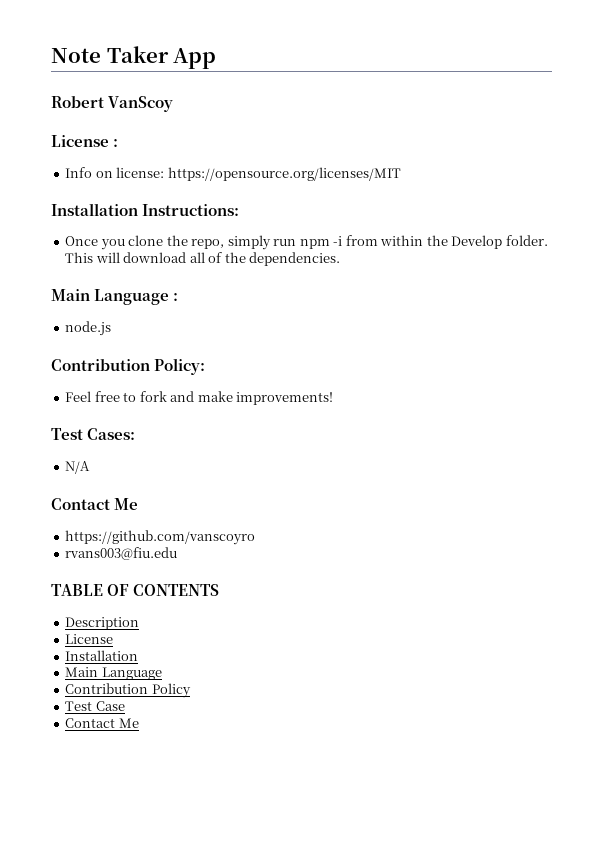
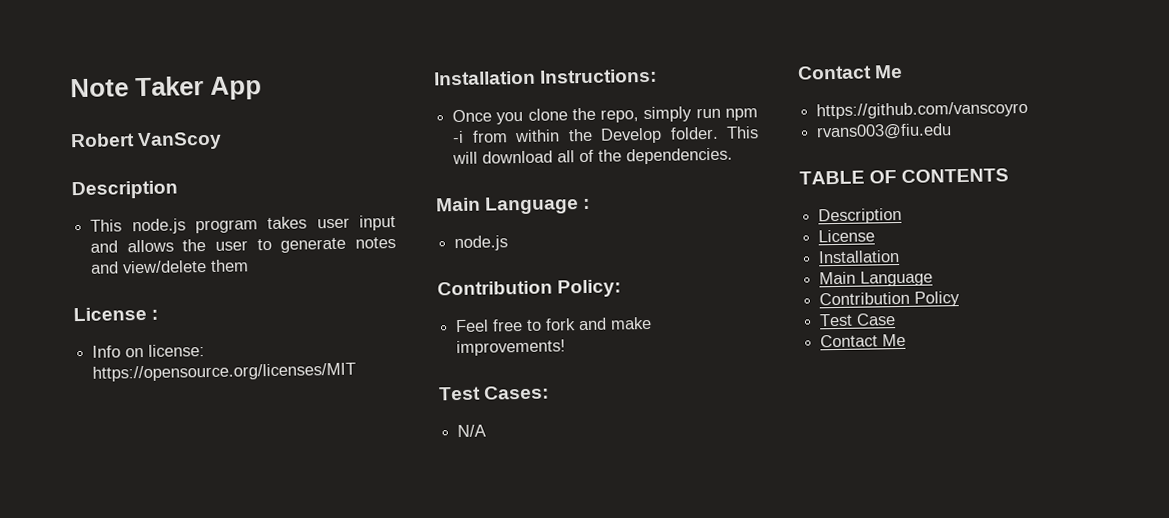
(174, 104) none -> [71,180,178,200] [90,214,396,235] [90,236,396,253] [90,259,250,274] // Description // This node.js program takes user input and allows the user to generate notes and view/delete them

